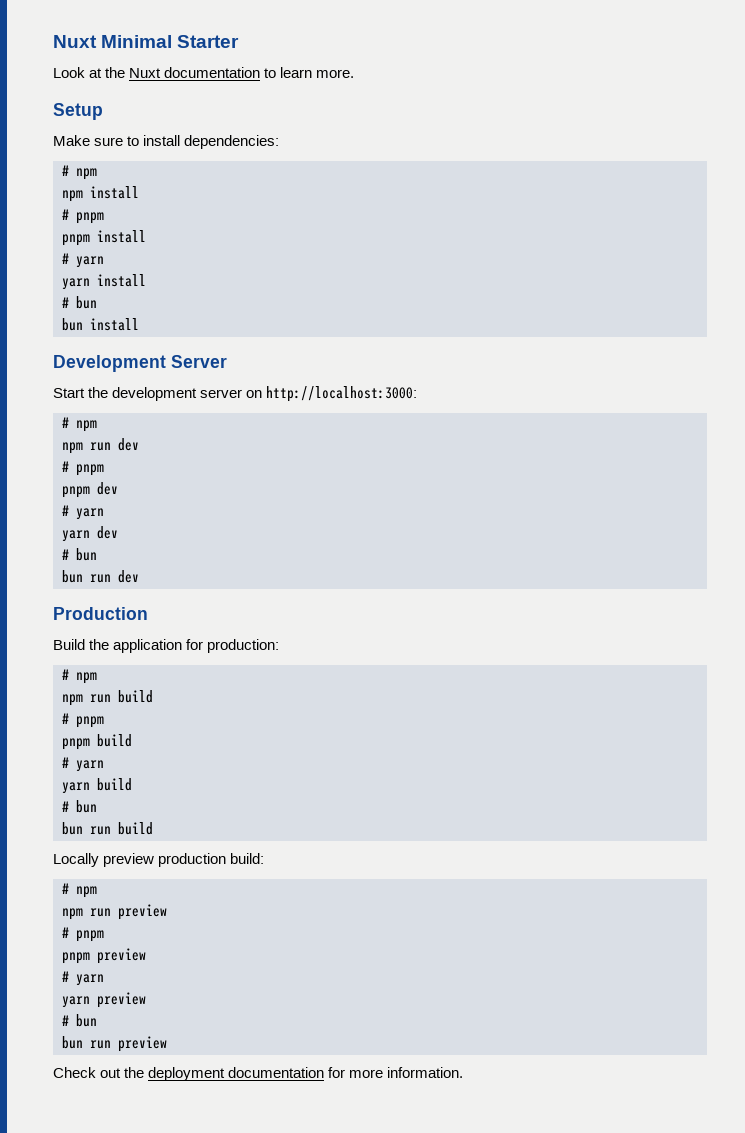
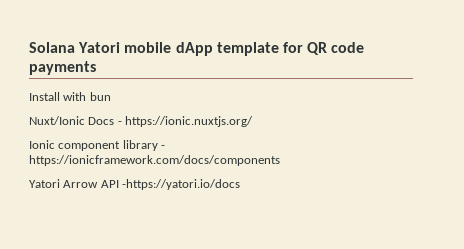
[53,35,240,48] [53,67,355,78] [53,103,103,120] [53,135,280,149] [62,165,97,180] [62,186,139,202] [62,209,104,224] [62,230,146,246] [62,253,104,268] [62,274,146,290] [62,296,97,309] [62,318,139,331] [53,355,227,372] [53,386,418,402] [62,417,97,432] [62,438,139,454] [62,461,104,476] [62,482,118,498] [62,505,104,520] [62,526,118,542] [62,548,97,561] [62,570,139,583] [53,607,148,620] [53,639,280,653] [62,669,97,684] [62,690,153,706] [62,713,104,728] [62,734,132,750] [62,757,104,772] [62,778,132,794] [62,800,97,813] [62,822,153,835] [53,853,265,867] [62,883,97,898] [62,904,167,920] [62,927,104,942] [62,948,146,964] [62,971,104,986] [62,992,146,1008] [62,1014,97,1027] [62,1036,167,1052] [53,1067,464,1081] Nuxt Minimal Starter // Look at the Nuxt documentation to learn more. // Setup // Make sure to install dependencies: // # npm // npm install // # pnpm // pnpm install // # yarn // yarn install // # bun // bun install // Development Server // Start the development server on http://localhost:3000: // # npm // npm run dev // # pnpm // pnpm dev // # yarn // yarn dev // # bun // bun run dev // Production // Build the application for production: // # npm // npm run build // # pnpm // pnpm build // # yarn // yarn build // # bun // bun run build // Locally preview production build: // # npm // npm run preview // # pnpm // pnpm preview // # yarn // yarn preview // # bun // bun run preview // Check out the deployment documentation for more information. -> [29,42,365,56] [29,61,96,75] [29,92,111,101] [29,116,254,127] [29,140,166,151] [29,155,280,166] [29,179,241,190] Solana Yatori mobile dApp template for QR code payments // Install with bun // Nuxt/Ionic Docs - https://ionic.nuxtjs.org/ // Ionic component library - https://ionicframework.com/docs/components // Yatori Arrow API -https://yatori.io/docs

